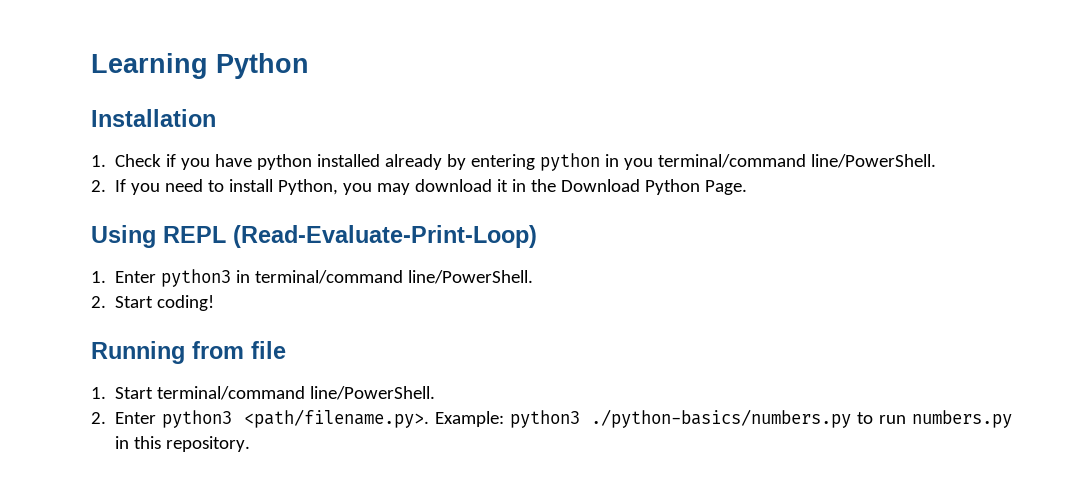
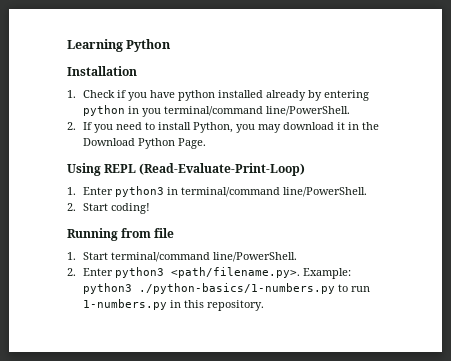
[591,409,852,428] ./python-basics/numbers.py -> [139,283,336,294] ./python-basics/1-numbers.py
[912,410,1013,428] numbers.py -> [83,299,168,310] 1-numbers.py

